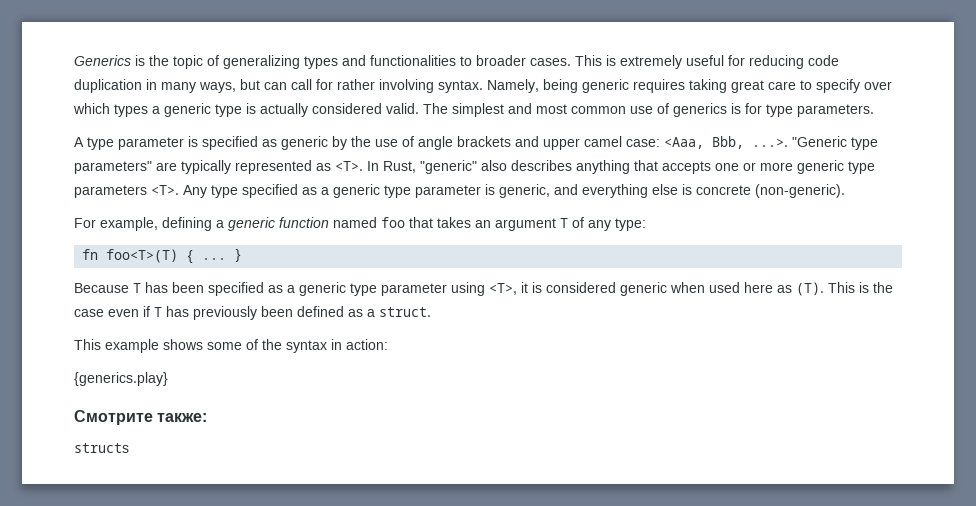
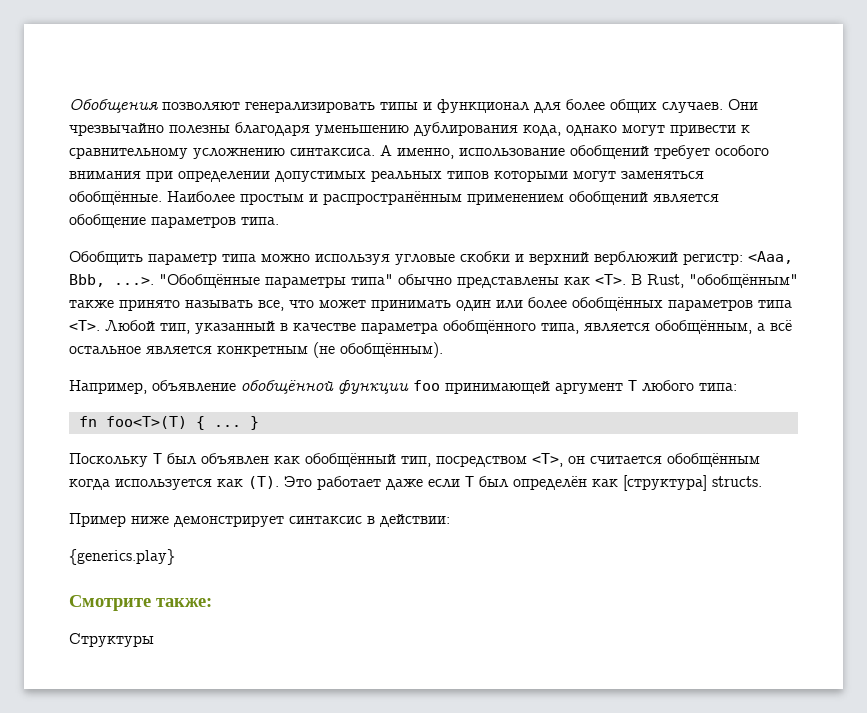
[74,55,839,69] [74,79,892,93] [73,103,874,117] [74,136,878,150] [74,160,875,174] [74,184,845,198] [74,217,646,231] Generics is the topic of generalizing types and functionalities to broader cases. This is extremely useful for reducing code duplication in many ways, but can call for rather involving syntax. Namely, being generic requires taking great care to specify over which types a generic type is actually considered valid. The simplest and most common use of generics is for type parameters. // A type parameter is specified as generic by the use of angle brackets and upper camel case: <Aaa, Bbb, ...>. "Generic type parameters" are typically represented as <T>. In Rust, "generic" also describes anything that accepts one or more generic type parameters <T>. Any type specified as a generic type parameter is generic, and everything else is concrete (non-generic). // For example, defining a generic function named foo that takes an argument T of any type: -> [69,99,758,113] [69,122,750,136] [69,145,769,159] [69,170,704,182] [69,191,719,205] [69,214,279,228] [69,251,793,265] [69,274,798,288] [69,297,792,311] [69,320,792,334] [69,342,443,358] [69,380,737,394] Обобщения позволяют генерализировать типы и функционал для более общих случаев. Они чрезвычайно полезны благодаря уменьшению дублирования кода, однако могут привести к сравнительному усложнению синтаксиса. А именно, использование обобщений требует особого внимания при определении допустимых реальных типов которыми могут заменяться обобщённые. Наиболее простым и распространённым применением обобщений является обобщение параметров типа. // Обобщить параметр типа можно используя угловые скобки и верхний верблюжий регистр: <Aaa, Bbb, ...>. "Обобщённые параметры типа" обычно представлены как <T>. В Rust, "обобщённым" также принято называть все, что может принимать один или более обобщённых параметров типа <T>. Любой тип, указанный в качестве параметра обобщённого типа, является обобщённым, а всё остальное является конкретным (не обобщённым). // Например, объявление обобщённой функции foo принимающей аргумент T любого типа:
[74,282,893,296] [74,306,431,320] [74,339,388,353] Because T has been specified as a generic type parameter using <T>, it is considered generic when used here as (T). This is the case even if T has previously been defined as a struct. // This example shows some of the syntax in action: -> [69,453,760,467] [69,475,762,491] [69,513,450,527] Поскольку T был объявлен как обобщённый тип, посредством <T>, он считается обобщённым когда используется как (T). Это работает даже если T был определён как [структура] structs. // Пример ниже демонстрирует синтаксис в действии:
[74,443,129,453] structs -> [69,633,154,647] Структуры

